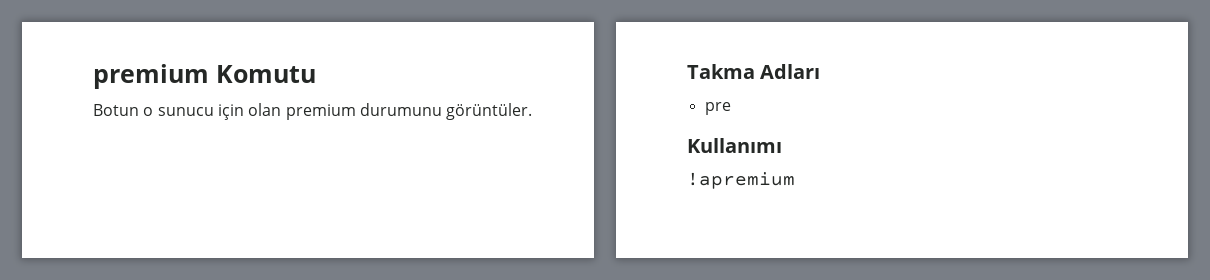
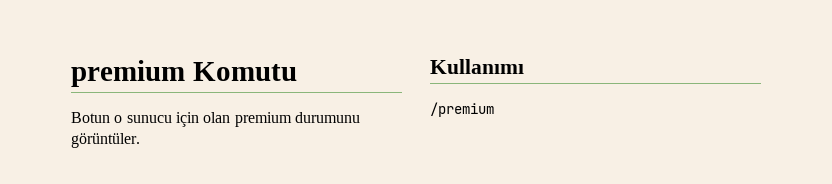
[687,64,821,79] [704,102,731,115] // Takma Adları // pre -> (140, 140) none
[687,172,795,189] !apremium -> [430,102,494,117] /premium

